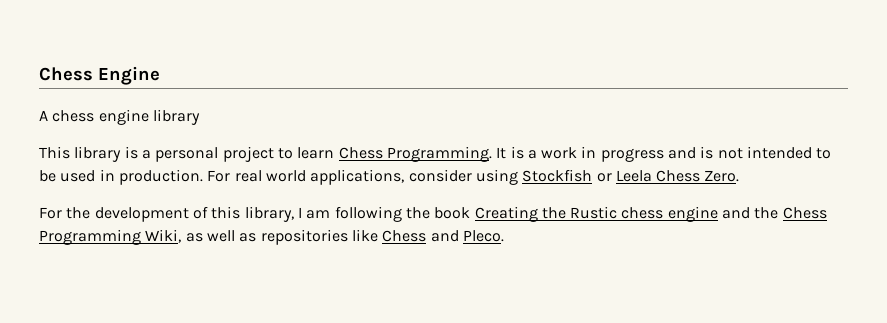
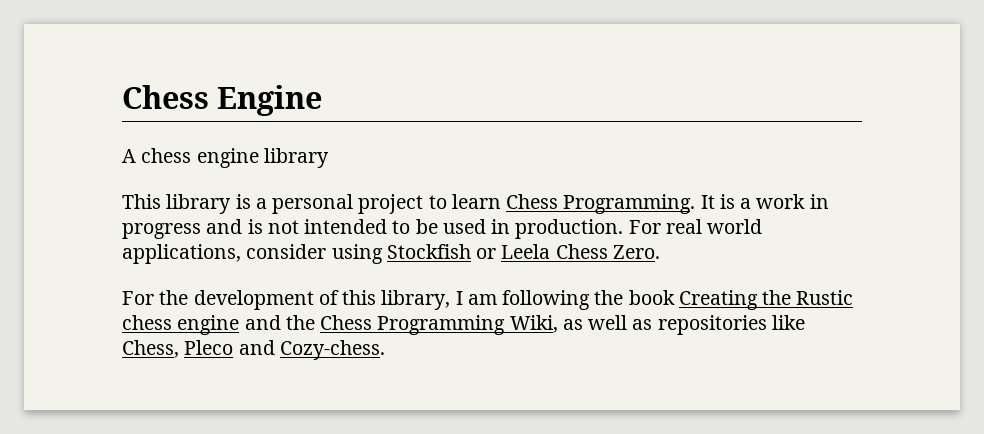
[382,230,504,242] Chess and Pleco. -> [122,340,385,360] Chess, Pleco and Cozy-chess.

